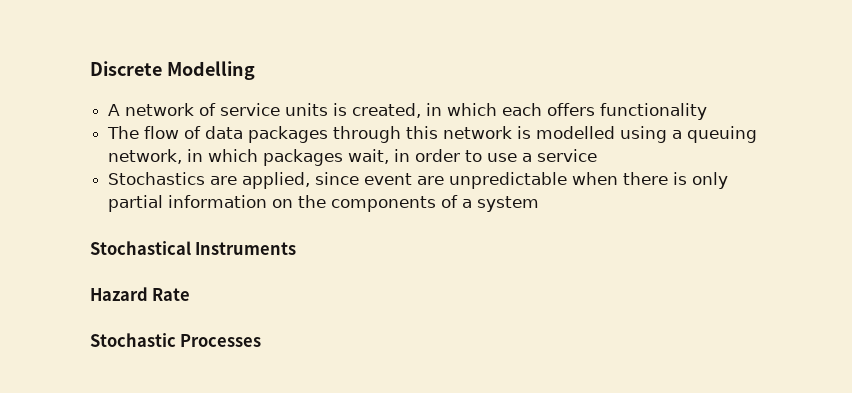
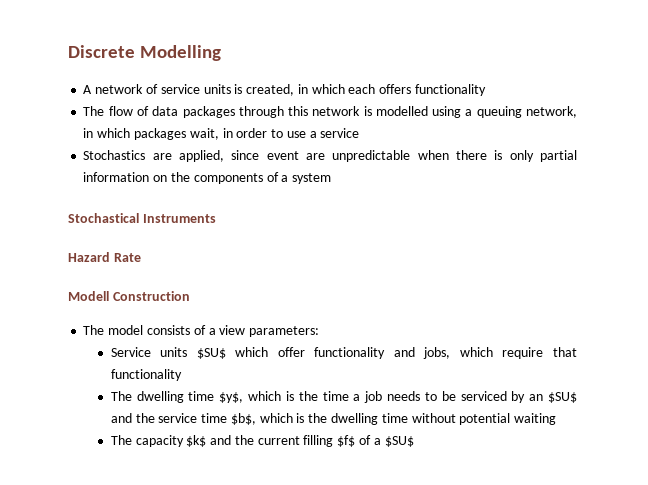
[90,333,262,347] Stochastic Processes -> [68,291,190,301] [83,325,320,337] [110,347,577,359] [110,369,182,381] [110,391,578,403] [110,413,557,425] [110,435,414,447] Modell Construction // The model consists of a view parameters: // Service units $SU$ which offer functionality and jobs, which require that functionality // The dwelling time $y$, which is the time a job needs to be serviced by an $SU$ and the service time $b$, which is the dwelling time without potential waiting // The capacity $k$ and the current filling $f$ of a $SU$

